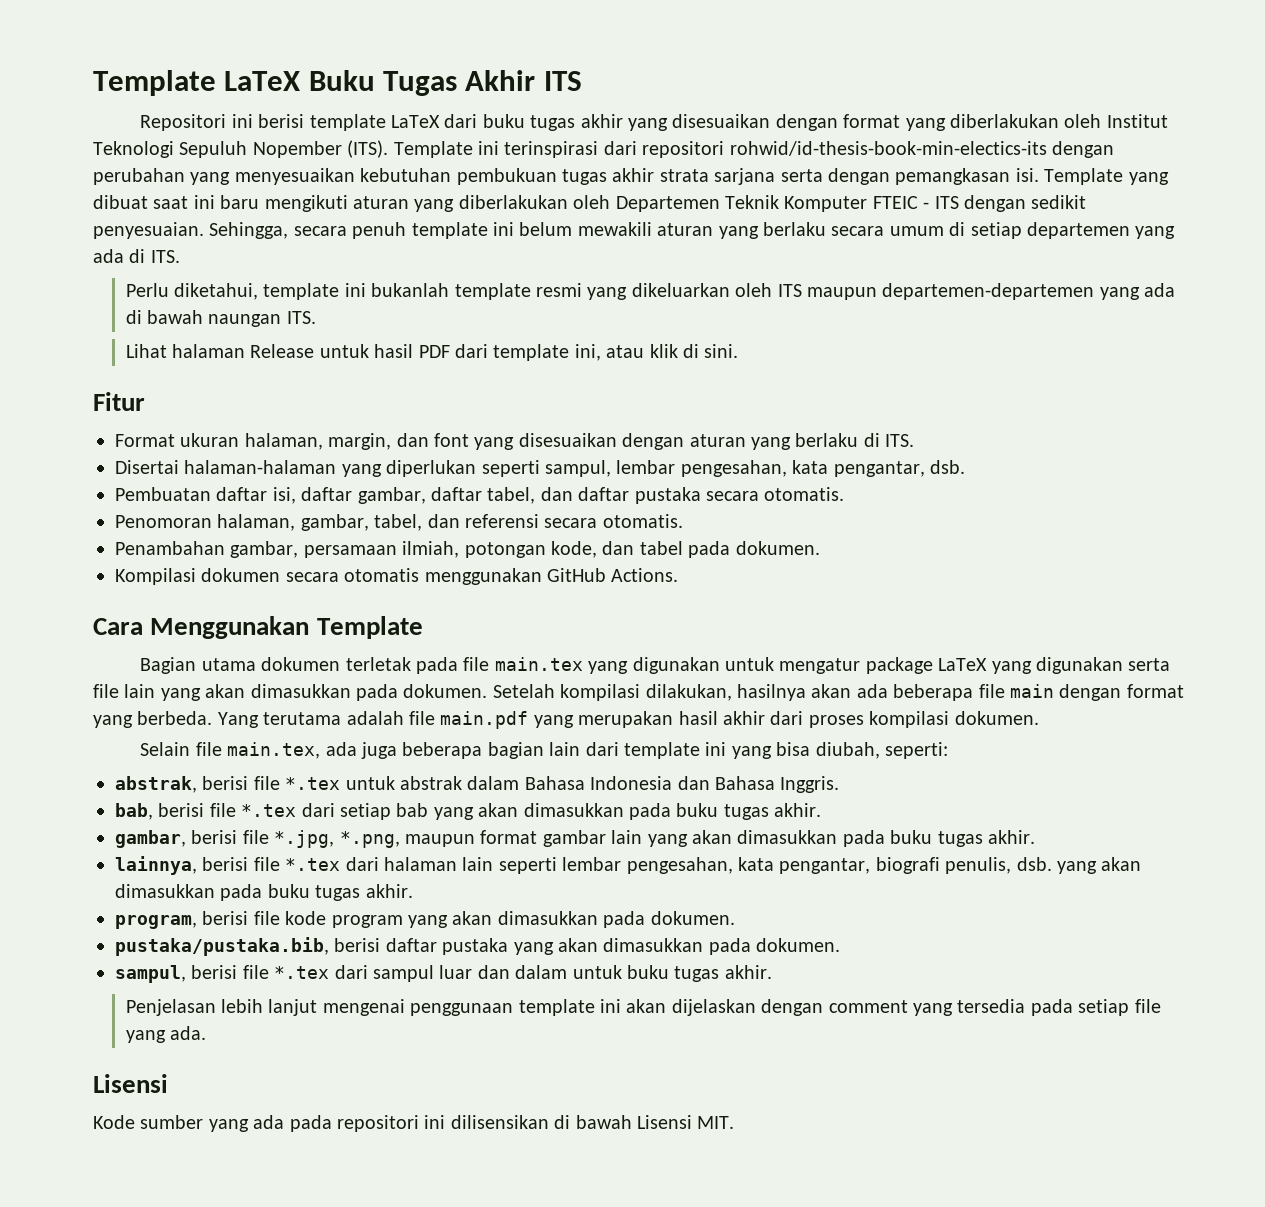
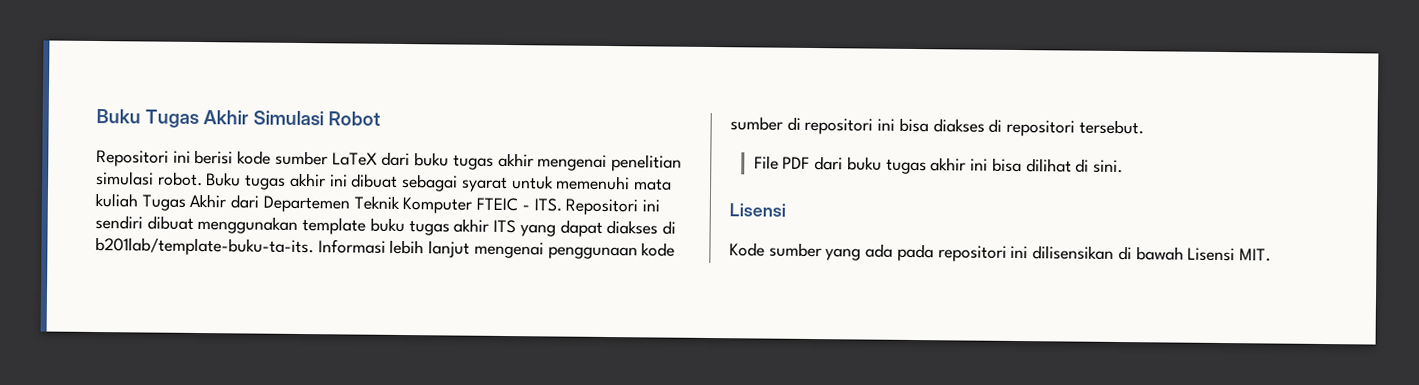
[93,70,301,96] Template LaTeX -> (96, 116) none
[543,71,582,91] ITS -> [252,110,381,126] Simulasi Robot
[309,114,386,131] template -> [237,150,328,166] kode sumber
[627,114,1168,131] [93,140,1114,158] [93,168,1169,185] [93,195,611,212] yang disesuaikan dengan format yang diberlakukan oleh Institut Teknologi Sepuluh Nopember (ITS). Template ini terinspirasi dari repositori rohwid/id-thesis-book-min-electics-its dengan perubahan yang menyesuaikan kebutuhan pembukuan tugas akhir strata sarjana serta dengan pemangkasan isi. Template yang dibuat saat ini baru mengikuti aturan yang diberlakukan oleh -> [537,154,682,172] [96,171,672,193] [95,193,260,211] mengenai penelitian simulasi robot. Buku tugas akhir ini dibuat sebagai syarat untuk memenuhi mata kuliah Tugas Akhir dari
[934,195,1087,212] [93,222,1176,239] [93,249,180,263] [125,283,1176,300] [125,310,316,327] [125,344,739,361] [93,392,145,411] [115,433,915,450] [115,460,965,477] [115,487,845,504] [115,514,683,531] [115,541,820,558] [115,568,679,585] [93,616,423,639] [140,657,1171,674] [93,684,1184,701] [93,711,1039,729] [140,742,948,759] [115,776,840,793] [115,803,822,820] [115,830,1035,848] [115,856,1142,875] [115,884,413,901] [115,911,735,929] [115,937,841,956] [115,965,772,983] [125,999,1161,1016] [125,1026,206,1043] ITS dengan sedikit penyesuaian. Sehingga, secara penuh template ini belum mewakili aturan yang berlaku secara umum di setiap departemen yang ada di ITS. // Perlu diketahui, template ini bukanlah template resmi yang dikeluarkan oleh ITS maupun departemen-departemen yang ada di bawah naungan ITS. // Lihat halaman Release untuk hasil PDF dari template ini, atau klik di sini. // Fitur // Format ukuran halaman, margin, dan font yang disesuaikan dengan aturan yang berlaku di ITS. // Disertai halaman-halaman yang diperlukan seperti sampul, lembar pengesahan, kata pengantar, dsb. // Pembuatan daftar isi, daftar gambar, daftar tabel, dan daftar pustaka secara otomatis. // Penomoran halaman, gambar, tabel, dan referensi secara otomatis. // Penambahan gambar, persamaan ilmiah, potongan kode, dan tabel pada dokumen. // Kompilasi dokumen secara otomatis menggunakan GitHub Actions. // Cara Menggunakan Template // Bagian utama dokumen terletak pada file main.tex yang digunakan untuk mengatur package LaTeX yang digunakan serta file lain yang akan dimasukkan pada dokumen. Setelah kompilasi dilakukan, hasilnya akan ada beberapa file main dengan format yang berbeda. Yang terutama adalah file main.pdf yang merupakan hasil akhir dari proses kompilasi dokumen. // Selain file main.tex, ada juga beberapa bagian lain dari template ini yang bisa diubah, seperti: // abstrak, berisi file *.tex untuk abstrak dalam Bahasa Indonesia dan Bahasa Inggris. // bab, berisi file *.tex dari setiap bab yang akan dimasukkan pada buku tugas akhir. // gambar, berisi file *.jpg, *.png, maupun format gambar lain yang akan dimasukkan pada buku tugas akhir. // lainnya, berisi file *.tex dari halaman lain seperti lembar pengesahan, kata pengantar, biografi penulis, dsb. yang akan dimasukkan pada buku tugas akhir. // program, berisi file kode program yang akan dimasukkan pada dokumen. // pustaka/pustaka.bib, berisi daftar pustaka yang akan dimasukkan pada dokumen. // sampul, berisi file *.tex dari sampul luar dan dalam untuk buku tugas akhir. // Penjelasan lebih lanjut mengenai penggunaan template ini akan dijelaskan dengan comment yang tersedia pada setiap file yang ada. -> [533,198,660,216] [95,215,676,237] [95,237,676,260] [730,116,1144,137] [753,155,1123,175] ITS. Repositori ini sendiri dibuat menggunakan template buku tugas akhir ITS yang dapat diakses di b201lab/template-buku-ta-its. Informasi lebih lanjut mengenai penggunaan kode sumber di repositori ini bisa diakses di repositori tersebut. // File PDF dari buku tugas akhir ini bisa dilihat di sini.

